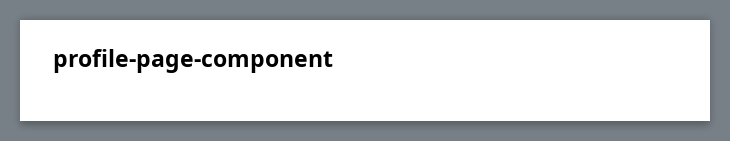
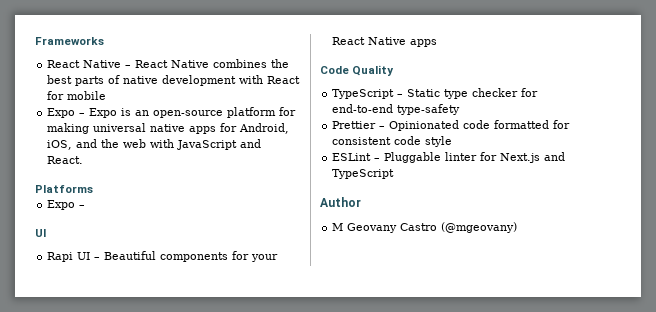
[53,49,333,73] profile-page-component -> [35,37,104,45] [47,59,290,68] [47,75,301,86] [47,91,107,100] [47,107,297,118] [47,123,290,134] [47,139,262,150] [47,156,84,164] [35,185,93,193] [47,200,86,210] [35,229,46,237] [47,251,279,262] [332,37,438,47] [320,65,395,76] [332,88,539,99] [332,104,461,115] [332,120,571,131] [332,136,453,147] [332,152,566,163] [332,169,395,179] [320,197,361,207] [332,222,518,233] Frameworks // React Native – React Native combines the best parts of native development with React for mobile // Expo – Expo is an open-source platform for making universal native apps for Android, iOS, and the web with JavaScript and React. // Platforms // Expo – // UI // Rapi UI – Beautiful components for your React Native apps // Code Quality // TypeScript – Static type checker for end-to-end type-safety // Prettier – Opinionated code formatted for consistent code style // ESLint – Pluggable linter for Next.js and TypeScript // Author // M Geovany Castro (@mgeovany)

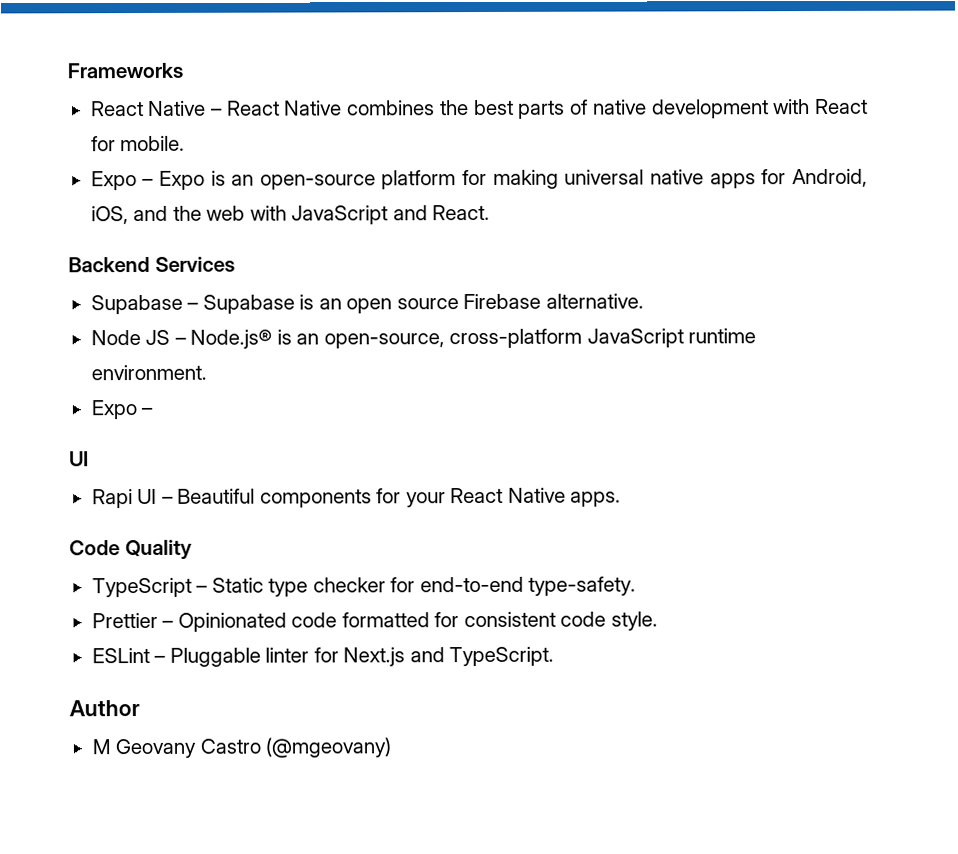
[67,91,107,100] mobile -> [120,135,186,152] mobile.
[35,185,93,193] Platforms -> [68,256,235,273] [90,293,644,315] [90,328,757,349] [90,364,207,381] Backend Services // Supabase – Supabase is an open source Firebase alternative. // Node JS – Node.js® is an open-source, cross-platform JavaScript runtime environment.
[410,39,438,47] apps -> [570,491,622,507] apps.
[397,104,461,115] type-safety -> [528,576,637,596] type-safety.
[425,136,453,147] style -> [610,611,658,631] style.
[332,169,395,179] TypeScript -> [449,646,555,667] TypeScript.

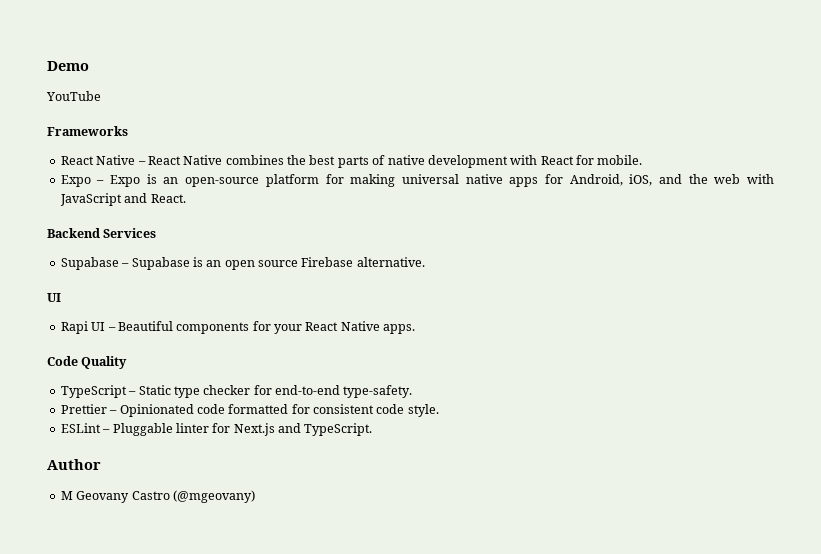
(67, 70) none -> [47,61,89,71] [46,91,101,101] Demo // YouTube //
[90,328,757,349] [90,364,207,381] [90,400,154,420] // Node JS – Node.js® is an open-source, cross-platform JavaScript runtime environment. // Expo – -> (425, 262) none

